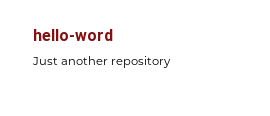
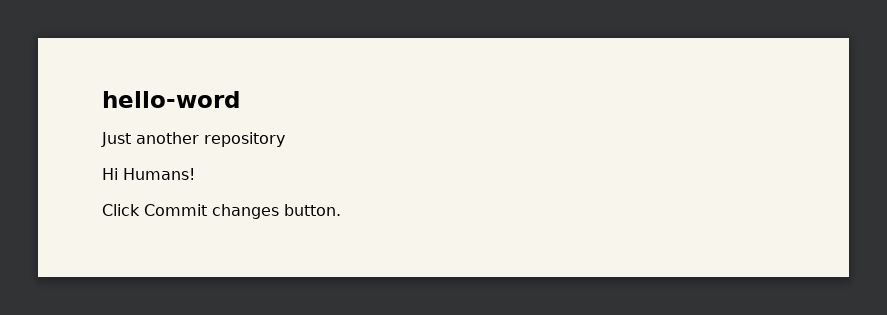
(172, 62) none -> [102,168,195,180] [102,204,341,219] // Hi Humans! // Click Commit changes button.

